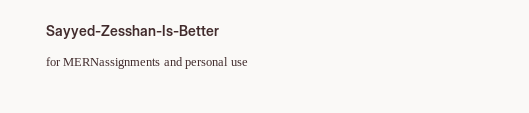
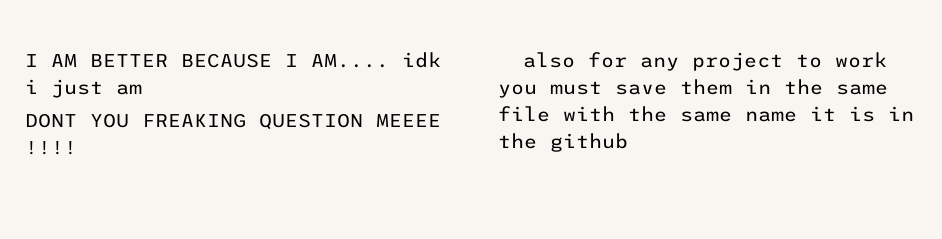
[46,25,219,39] [46,57,248,69] Sayyed-Zesshan-Is-Better // for MERNassignments and personal use -> [25,52,441,68] [25,79,142,98] [25,113,441,130] [25,141,77,155] [522,52,887,71] [498,79,888,98] [498,106,914,122] [498,133,628,152] I AM BETTER BECAUSE I AM.... idk i just am // DONT YOU FREAKING QUESTION MEEEE !!!! // also for any project to work you must save them in the same file with the same name it is in the github

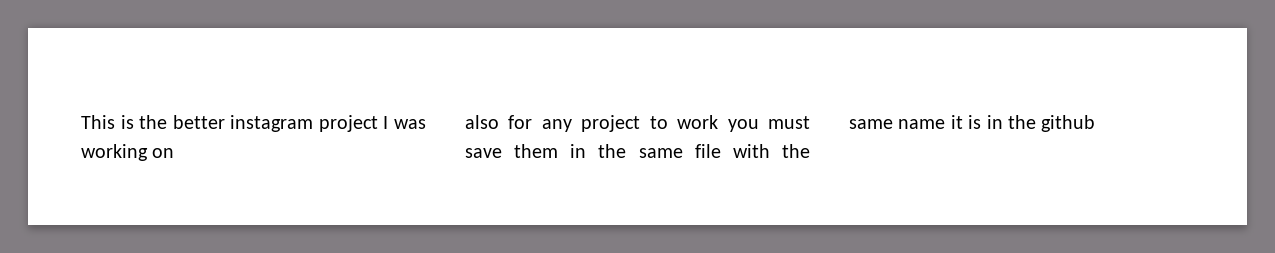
[25,52,441,68] [25,79,142,98] [25,113,441,130] [25,141,77,155] I AM BETTER BECAUSE I AM.... idk i just am // DONT YOU FREAKING QUESTION MEEEE !!!! -> [81,115,426,132] [81,144,175,161] This is the better instagram project I was working on

